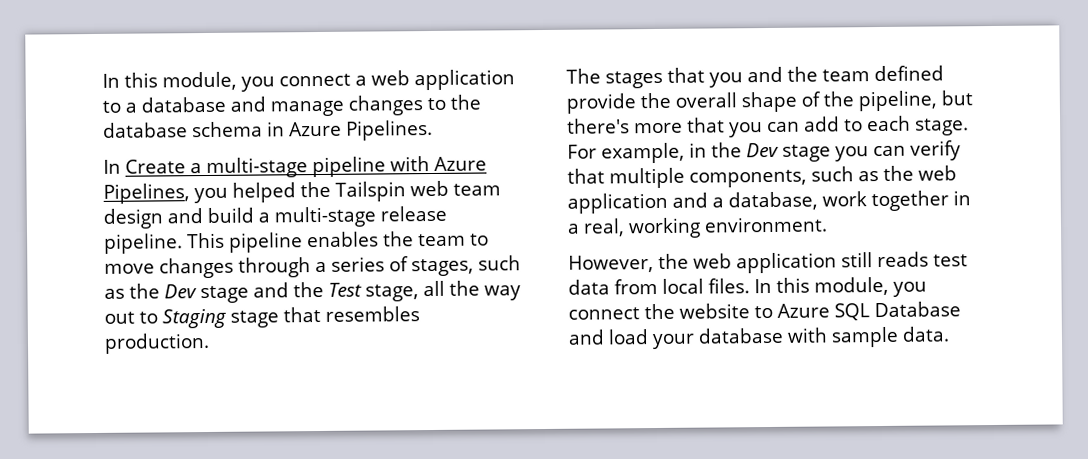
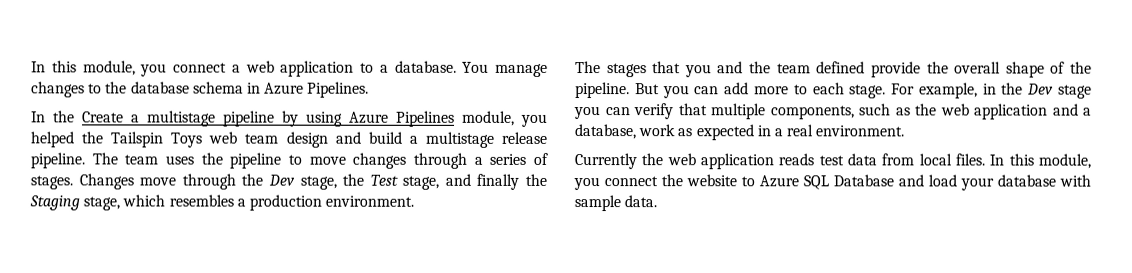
[141,96,266,113] database and -> [394,60,490,73] database. You
(121, 166) none -> [53,110,75,123] the
[206,156,487,179] [103,183,190,204] multi-stage pipeline with Azure Pipelines, -> [147,110,515,127] multistage pipeline by using Azure Pipelines module,
(406, 191) none -> [170,132,204,148] Toys
[274,206,376,228] multi-stage -> [424,131,495,148] multistage
[187,231,466,253] This pipeline enables the team -> [91,152,282,169] The team uses the pipeline
[411,255,521,277] [104,280,521,304] [104,306,420,329] [104,332,210,354] stages, such as the Dev stage and the Test stage, all the way out to Staging stage that resembles production. -> [30,173,547,190] [29,194,415,211] stages. Changes move through the Dev stage, the Test stage, and finally the Staging stage, which resembles a production environment.
[858,90,973,112] [567,117,725,134] pipeline, but there's more that -> [575,82,660,99] pipeline. But
(840, 124) none -> [753,86,789,95] more
[871,190,971,212] [567,216,828,239] [568,252,873,274] together in a real, working environment. // However, the web application still -> [678,124,906,141] [574,153,774,170] as expected in a real environment. // Currently the web application

